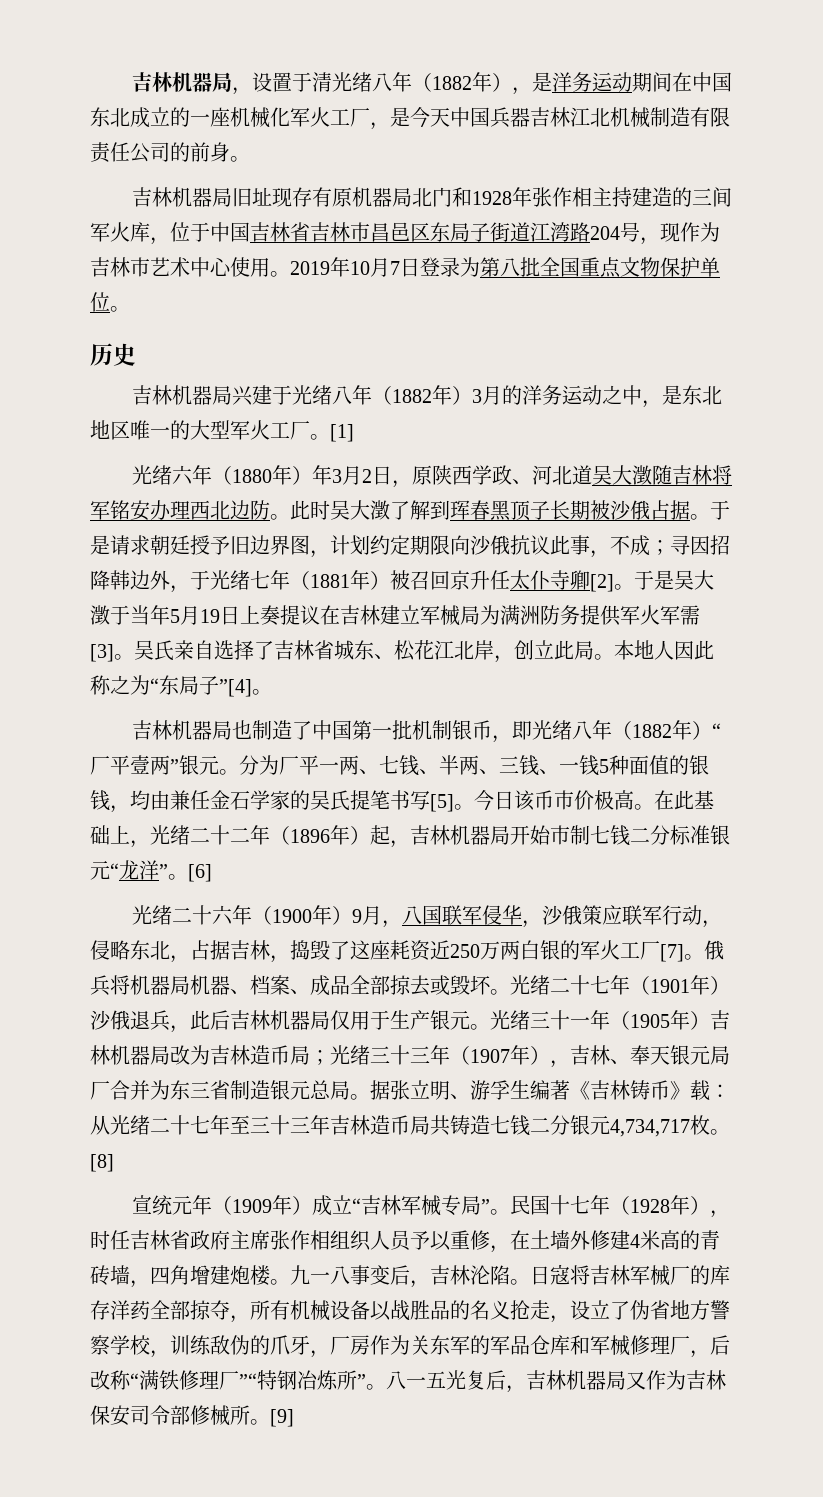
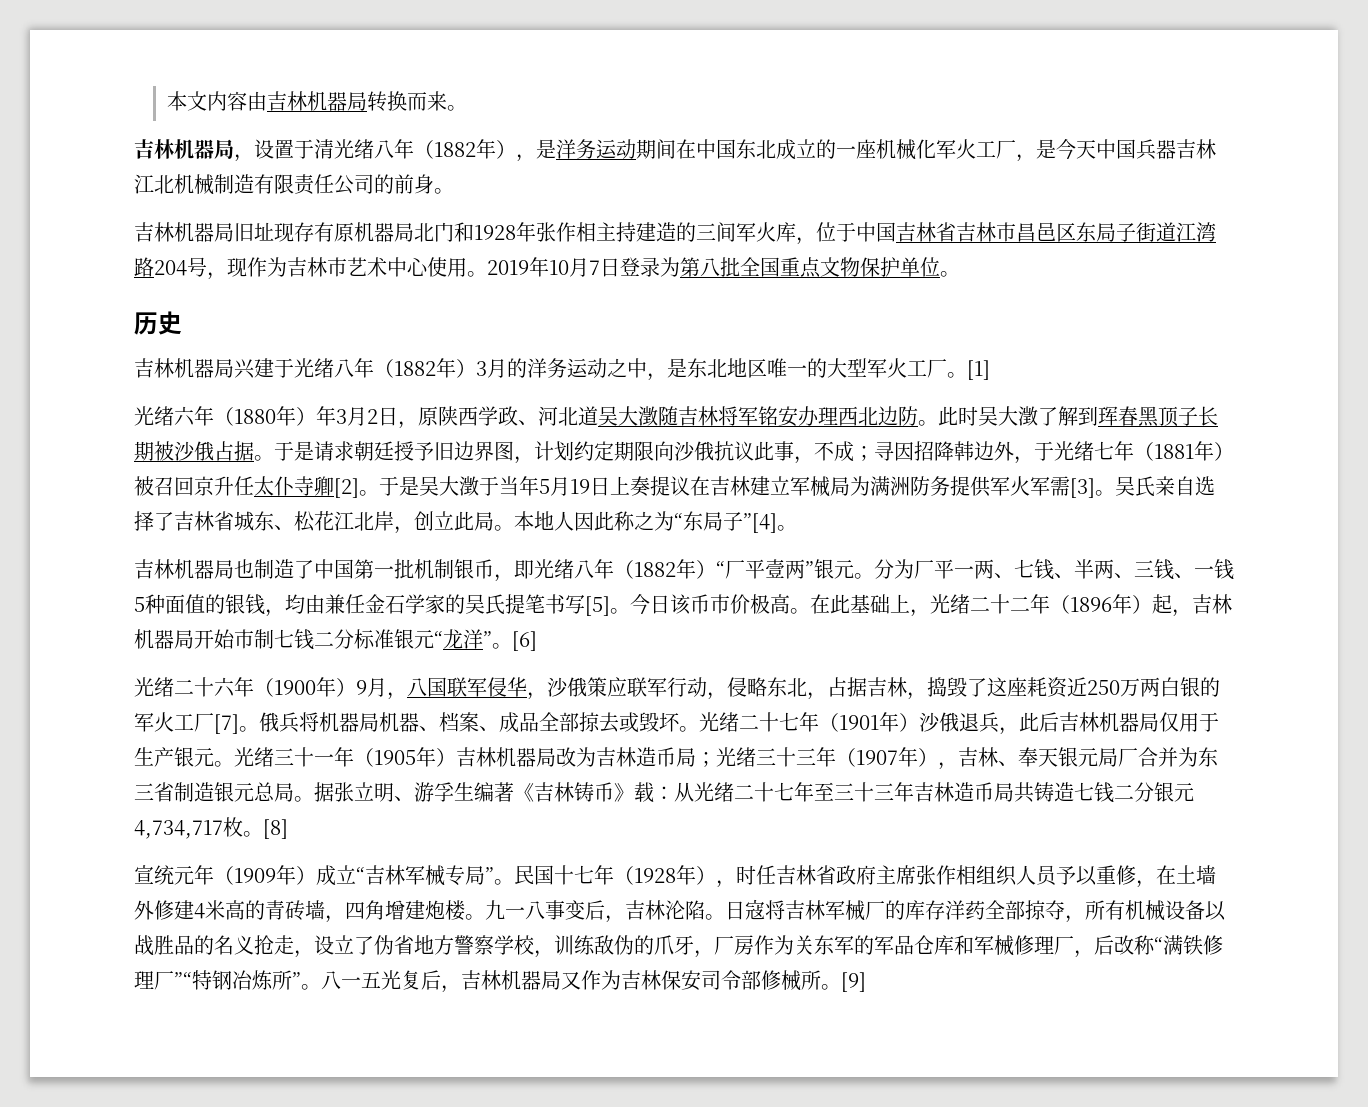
(131, 82) none -> [166,91,467,112] 本文内容由吉林机器局转换而来。 //

